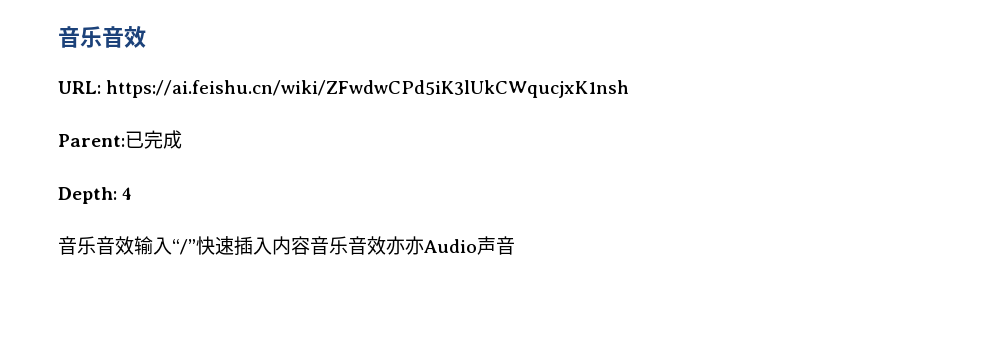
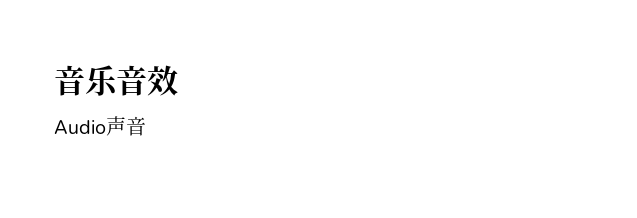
[58,80,630,98] [58,130,182,149] [58,187,133,204] [58,236,424,256] URL: https://ai.feishu.cn/wiki/ZFwdwCPd5iK3lUkCWqucjxK1nsh // Parent:已完成 // Depth: 4 // 音乐音效输入“/”快速插入内容音乐音效亦亦 -> (178, 80) none

